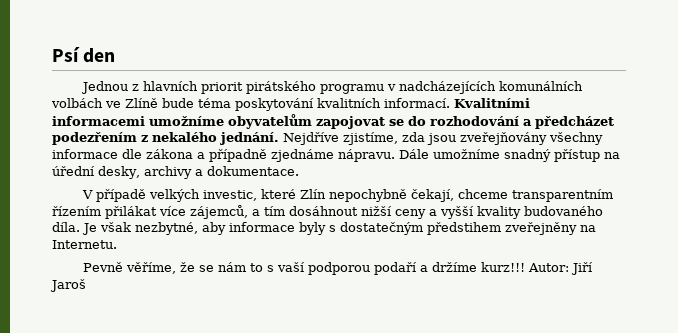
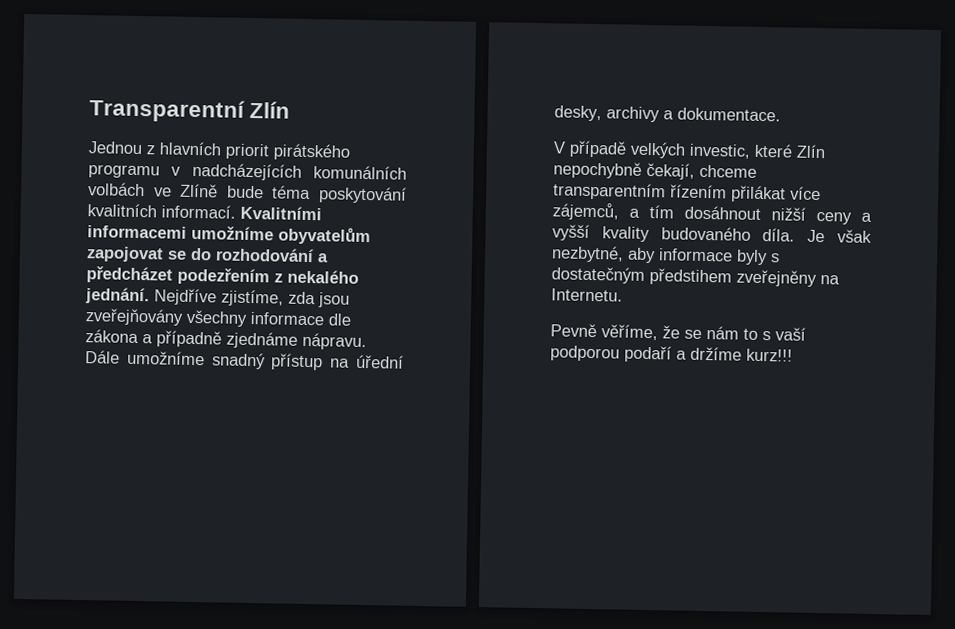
[52,47,116,63] Psí den -> [89,98,291,123] Transparentní Zlín
[527,262,593,275] [50,279,86,292] Autor: Jiří Jaroš -> (793, 355) none

